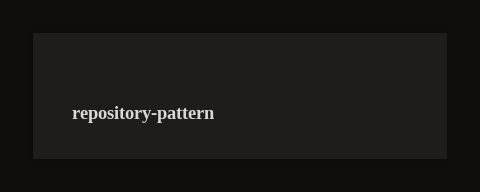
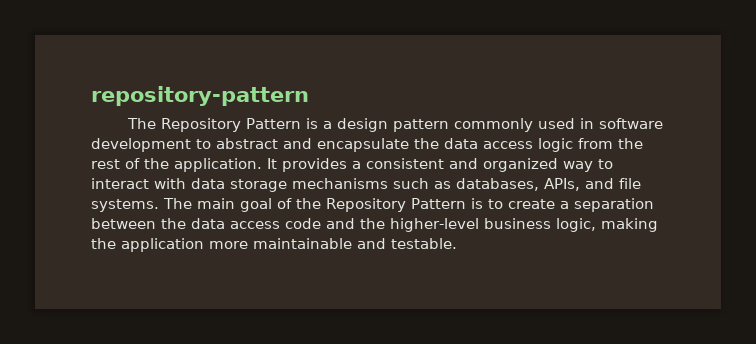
(215, 114) none -> [126,118,663,132] [91,138,643,152] [91,158,613,172] [91,178,641,192] [91,198,654,212] [91,218,658,232] [91,238,457,252] // The Repository Pattern is a design pattern commonly used in software development to abstract and encapsulate the data access logic from the rest of the application. It provides a consistent and organized way to interact with data storage mechanisms such as databases, APIs, and file systems. The main goal of the Repository Pattern is to create a separation between the data access code and the higher-level business logic, making the application more maintainable and testable.

